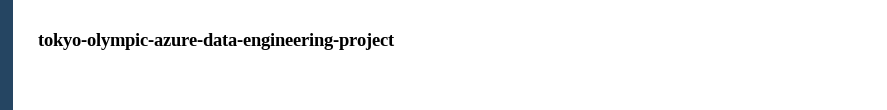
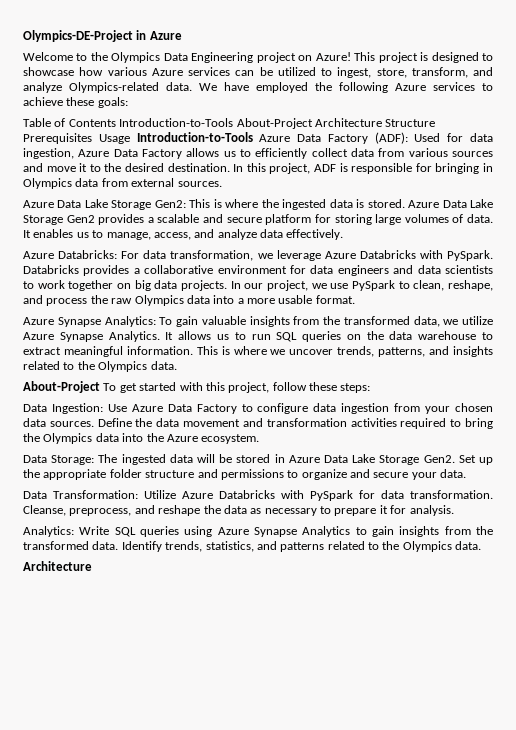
[38,33,395,50] tokyo-olympic-azure-data-engineering-project -> [23,30,182,42] [23,52,493,63] [23,67,493,78] [23,82,493,93] [23,97,128,108] [23,118,436,129] [23,132,493,144] [23,148,493,159] [23,163,494,174] [23,178,222,189] [23,199,493,210] [23,214,494,225] [23,229,344,240] [23,250,494,261] [23,265,493,276] [23,280,494,291] [23,295,355,306] [23,316,493,327] [23,331,493,342] [23,346,494,357] [23,361,177,372] [23,381,371,393] [23,403,494,414] [23,418,493,429] [23,433,260,444] [23,454,493,465] [23,469,467,480] [23,490,493,501] [23,505,454,516] [23,526,493,537] [23,541,482,552] [23,561,92,571] Olympics-DE-Project in Azure // Welcome to the Olympics Data Engineering project on Azure! This project is designed to showcase how various Azure services can be utilized to ingest, store, transform, and analyze Olympics-related data. We have employed the following Azure services to achieve these goals: // Table of Contents Introduction-to-Tools About-Project Architecture Structure Prerequisites Usage Introduction-to-Tools Azure Data Factory (ADF): Used for data ingestion, Azure Data Factory allows us to efficiently collect data from various sources and move it to the desired destination. In this project, ADF is responsible for bringing in Olympics data from external sources. // Azure Data Lake Storage Gen2: This is where the ingested data is stored. Azure Data Lake Storage Gen2 provides a scalable and secure platform for storing large volumes of data. It enables us to manage, access, and analyze data effectively. // Azure Databricks: For data transformation, we leverage Azure Databricks with PySpark. Databricks provides a collaborative environment for data engineers and data scientists to work together on big data projects. In our project, we use PySpark to clean, reshape, and process the raw Olympics data into a more usable format. // Azure Synapse Analytics: To gain valuable insights from the transformed data, we utilize Azure Synapse Analytics. It allows us to run SQL queries on the data warehouse to extract meaningful information. This is where we uncover trends, patterns, and insights related to the Olympics data. // About-Project To get started with this project, follow these steps: // Data Ingestion: Use Azure Data Factory to configure data ingestion from your chosen data sources. Define the data movement and transformation activities required to bring the Olympics data into the Azure ecosystem. // Data Storage: The ingested data will be stored in Azure Data Lake Storage Gen2. Set up the appropriate folder structure and permissions to organize and secure your data. // Data Transformation: Utilize Azure Databricks with PySpark for data transformation. Cleanse, preprocess, and reshape the data as necessary to prepare it for analysis. // Analytics: Write SQL queries using Azure Synapse Analytics to gain insights from the transformed data. Identify trends, statistics, and patterns related to the Olympics data. // Architecture

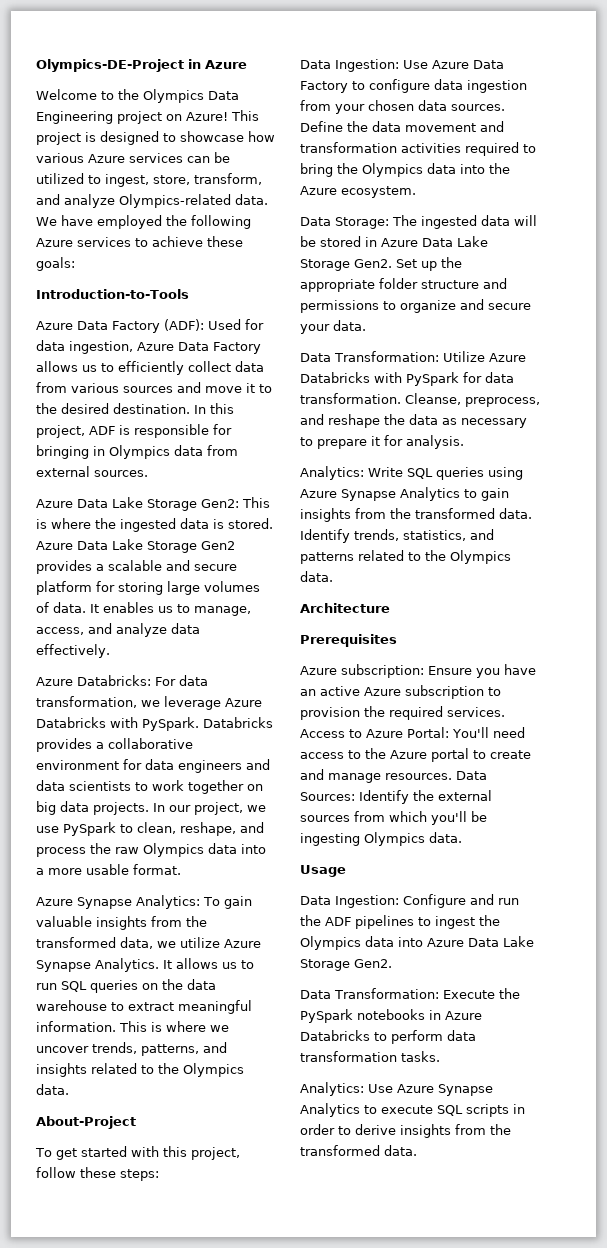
[23,118,436,129] [23,132,253,144] Table of Contents Introduction-to-Tools About-Project Architecture Structure Prerequisites Usage Introduction-to-Tools -> [36,289,189,299] Introduction-to-Tools //
(100, 387) none -> (136, 1122) //
(92, 566) none -> [300,634,397,647] [300,664,536,678] [300,685,501,699] [300,706,505,720] [300,727,525,738] [300,748,531,762] [300,769,487,783] [300,790,492,804] [300,811,487,825] [300,832,462,846] [300,865,346,877] [300,894,519,908] [300,915,500,929] [300,936,534,950] [300,959,392,971] [300,988,520,999] [300,1009,482,1023] [300,1030,476,1044] [300,1051,440,1062] [300,1082,493,1096] [300,1103,525,1117] [300,1124,511,1138] [300,1145,417,1156] // Prerequisites // Azure subscription: Ensure you have an active Azure subscription to provision the required services. Access to Azure Portal: You'll need access to the Azure portal to create and manage resources. Data Sources: Identify the external sources from which you'll be ingesting Olympics data. // Usage // Data Ingestion: Configure and run the ADF pipelines to ingest the Olympics data into Azure Data Lake Storage Gen2. // Data Transformation: Execute the PySpark notebooks in Azure Databricks to perform data transformation tasks. // Analytics: Use Azure Synapse Analytics to execute SQL scripts in order to derive insights from the transformed data.

